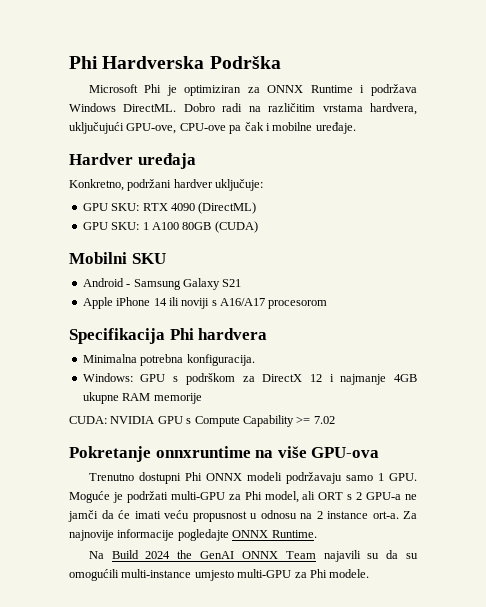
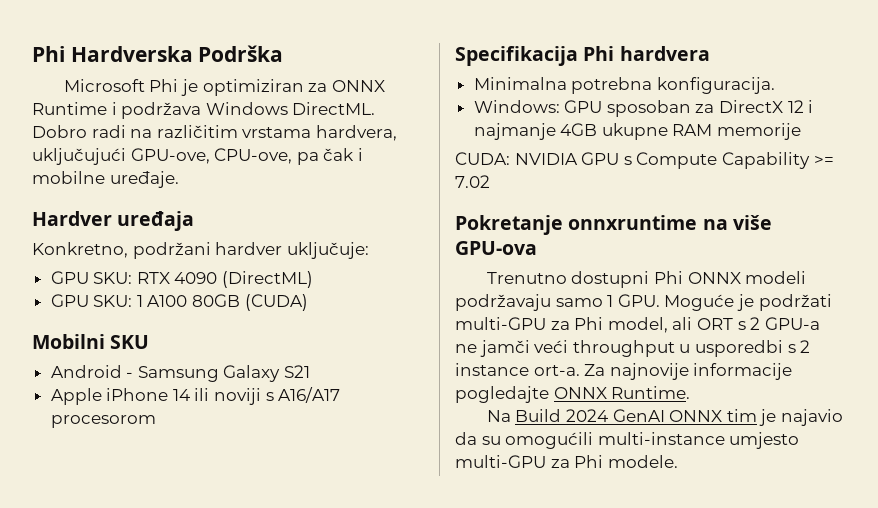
[179,123,226,131] CPU-ove -> [214,148,293,164] CPU-ove,
[173,373,235,385] s podrškom -> [606,100,691,117] sposoban
[101,510,312,522] da će imati veću propusnost u odnosu na -> [534,340,796,357] veći throughput u usporedbi s
[177,550,193,559] the -> (608, 415) none
[285,550,380,562] Team najavili su -> [726,409,843,426] tim je najavio

